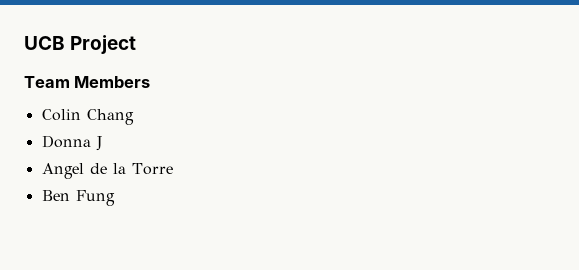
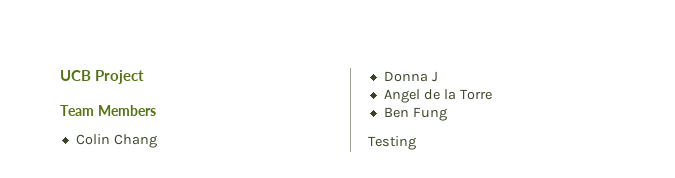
(115, 198) none -> [368,136,416,150] // Testing

